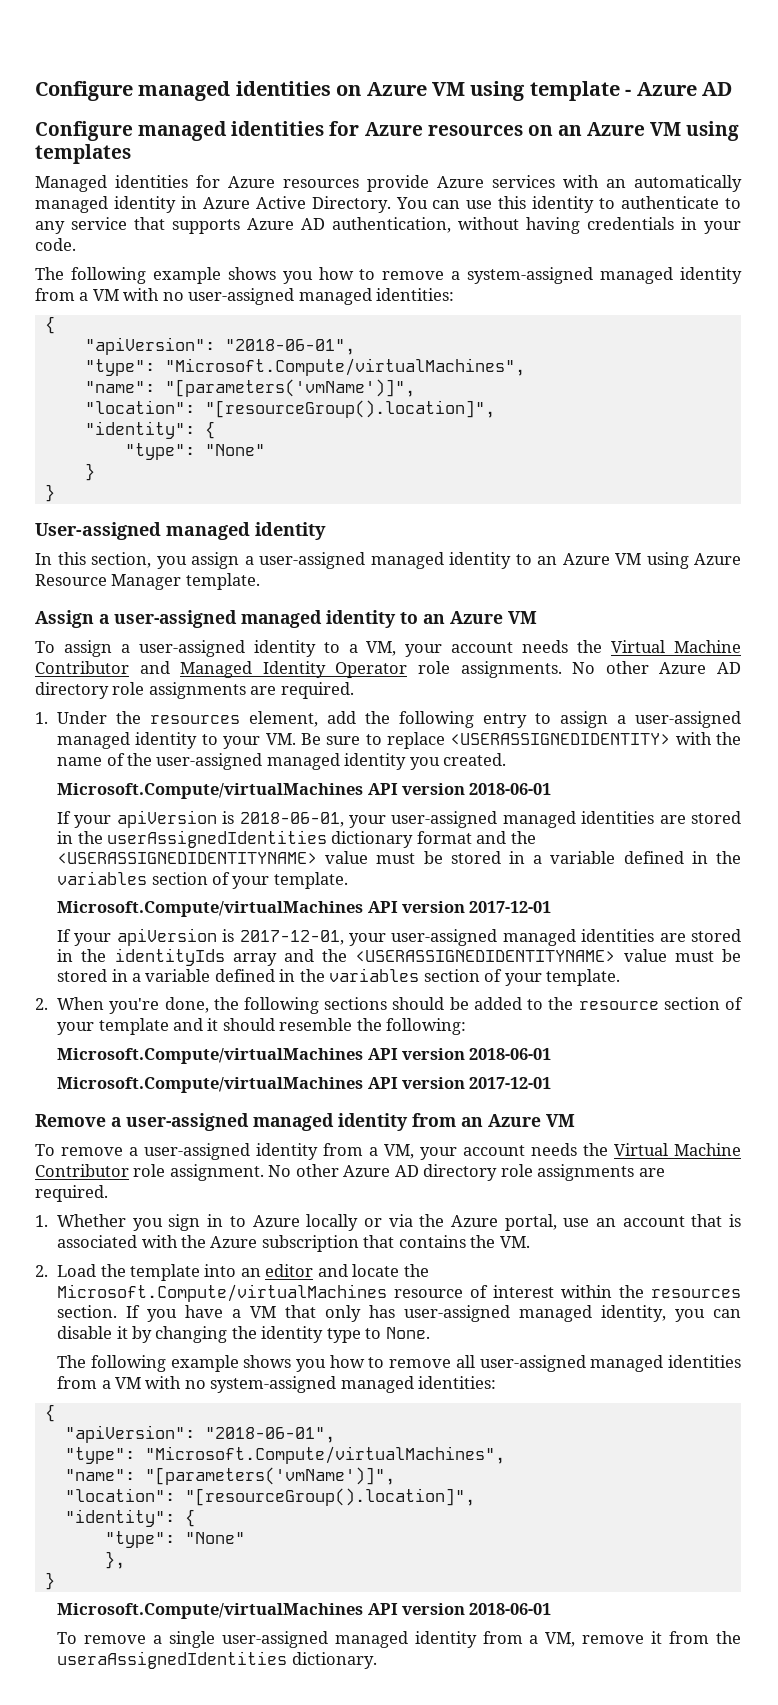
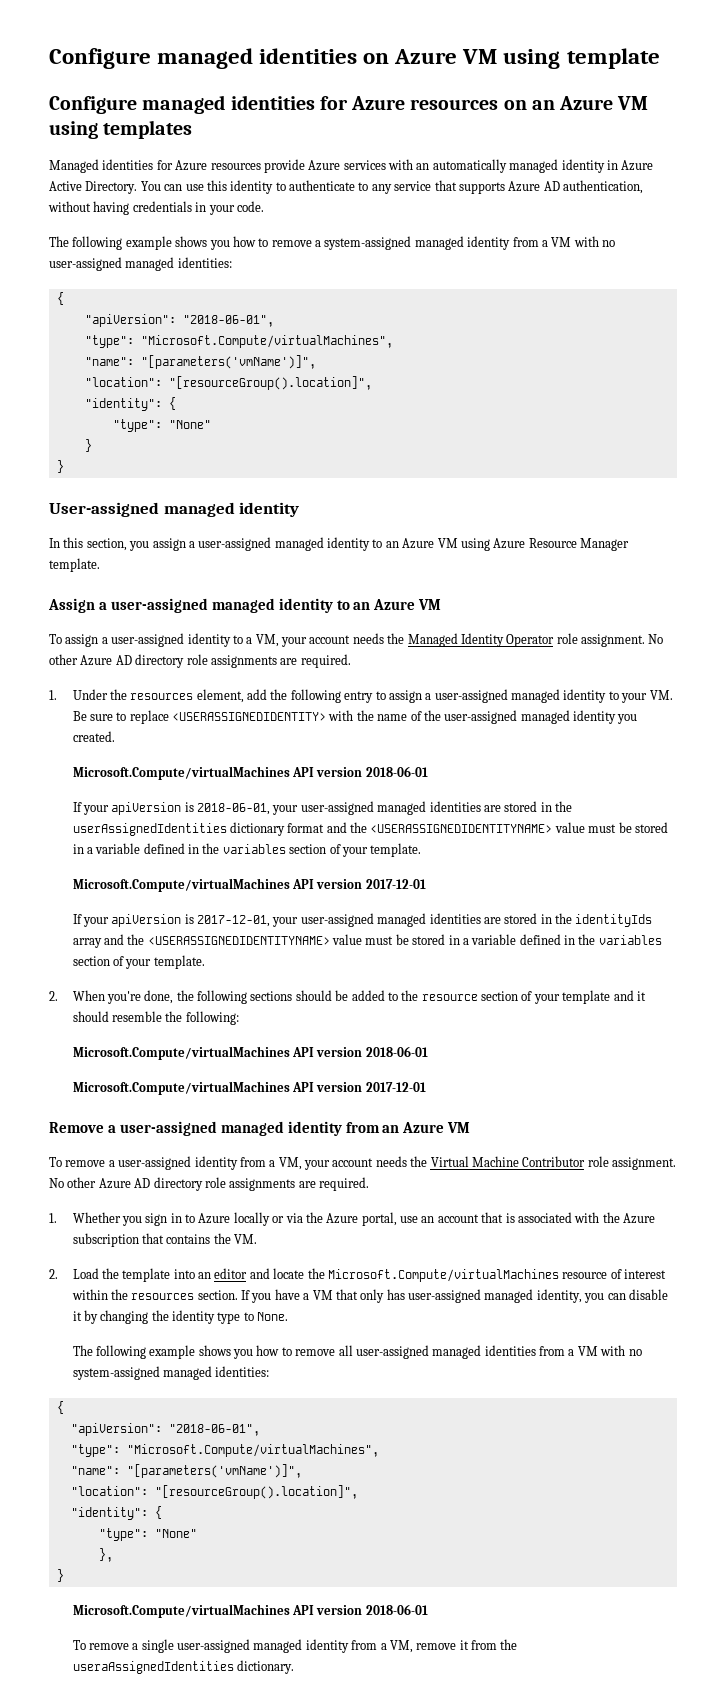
[625,82,732,96] - Azure AD -> (660, 58) none
[611,640,741,653] [35,661,170,674] Virtual Machine Contributor and -> (405, 638) none
[460,661,562,678] assignments. -> [581,634,645,647] assignment.

